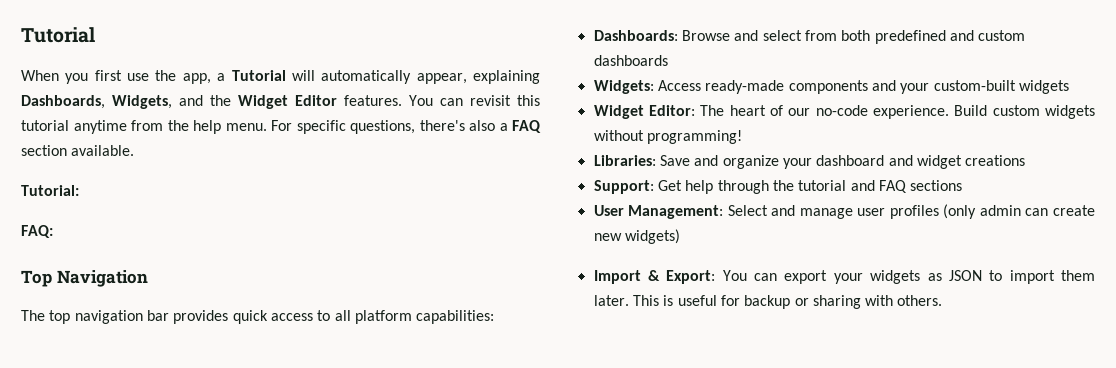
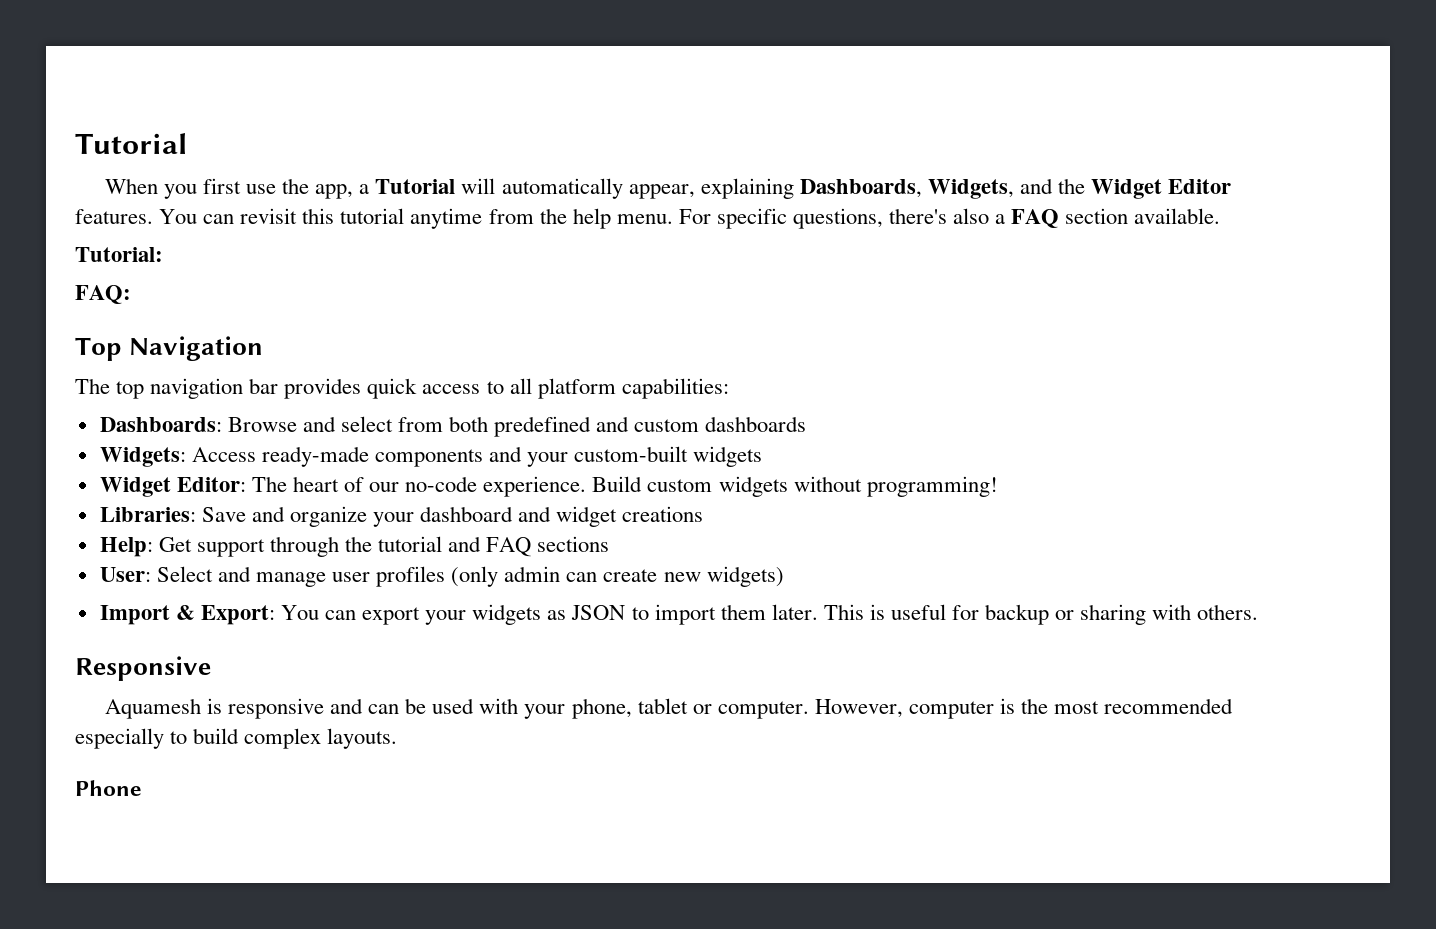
[593,180,714,194] Support: Get help -> [99,537,265,557] Help: Get support
[593,205,724,219] User Management: -> [99,567,151,582] User:
(943, 300) none -> [75,656,211,681] [104,698,1234,719] [75,728,398,749] [75,780,142,796] // Responsive // Aquamesh is responsive and can be used with your phone, tablet or computer. However, computer is the most recommended especially to build complex layouts. // Phone

